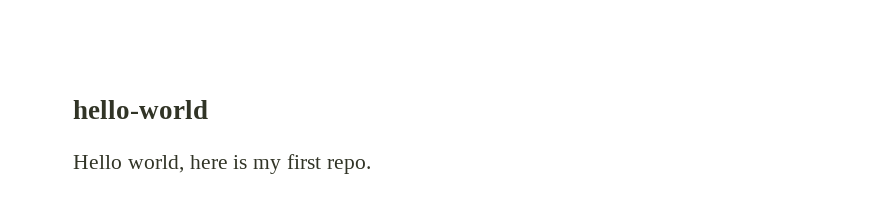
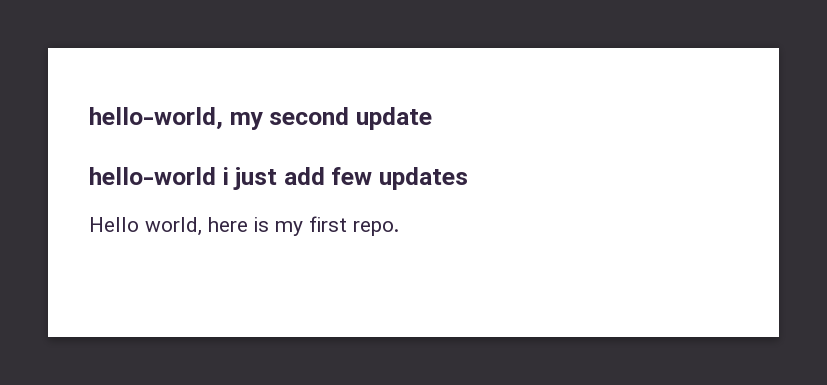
[73,100,208,119] hello-world -> [89,107,432,130] [89,167,469,190] hello-world, my second update // hello-world i just add few updates

